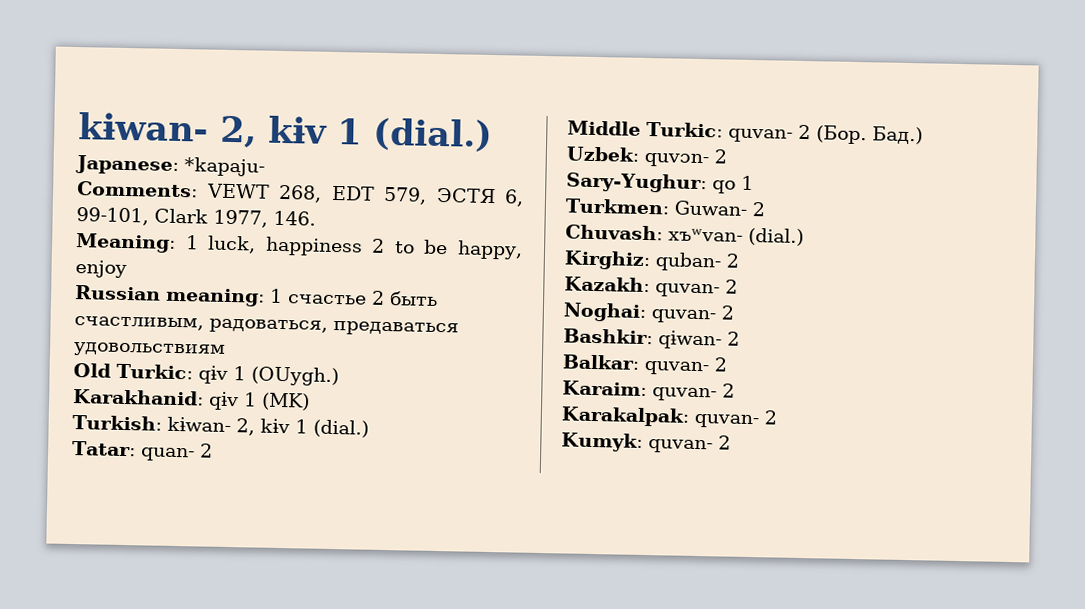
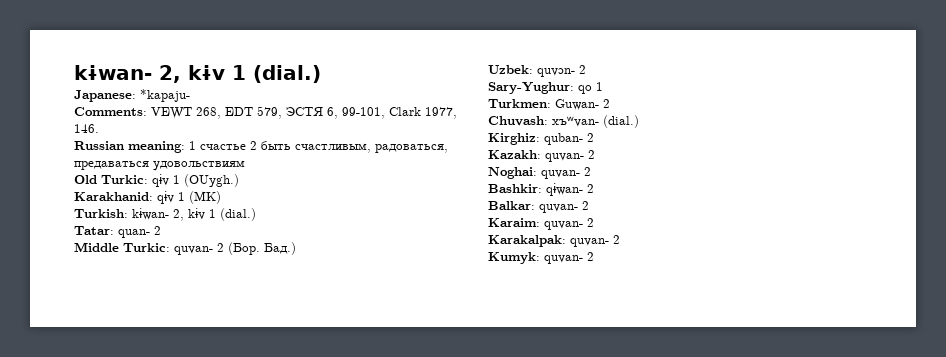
[75,233,524,260] [75,260,127,279] // Meaning: 1 luck, happiness 2 to be happy, enjoy -> (99, 128) none

